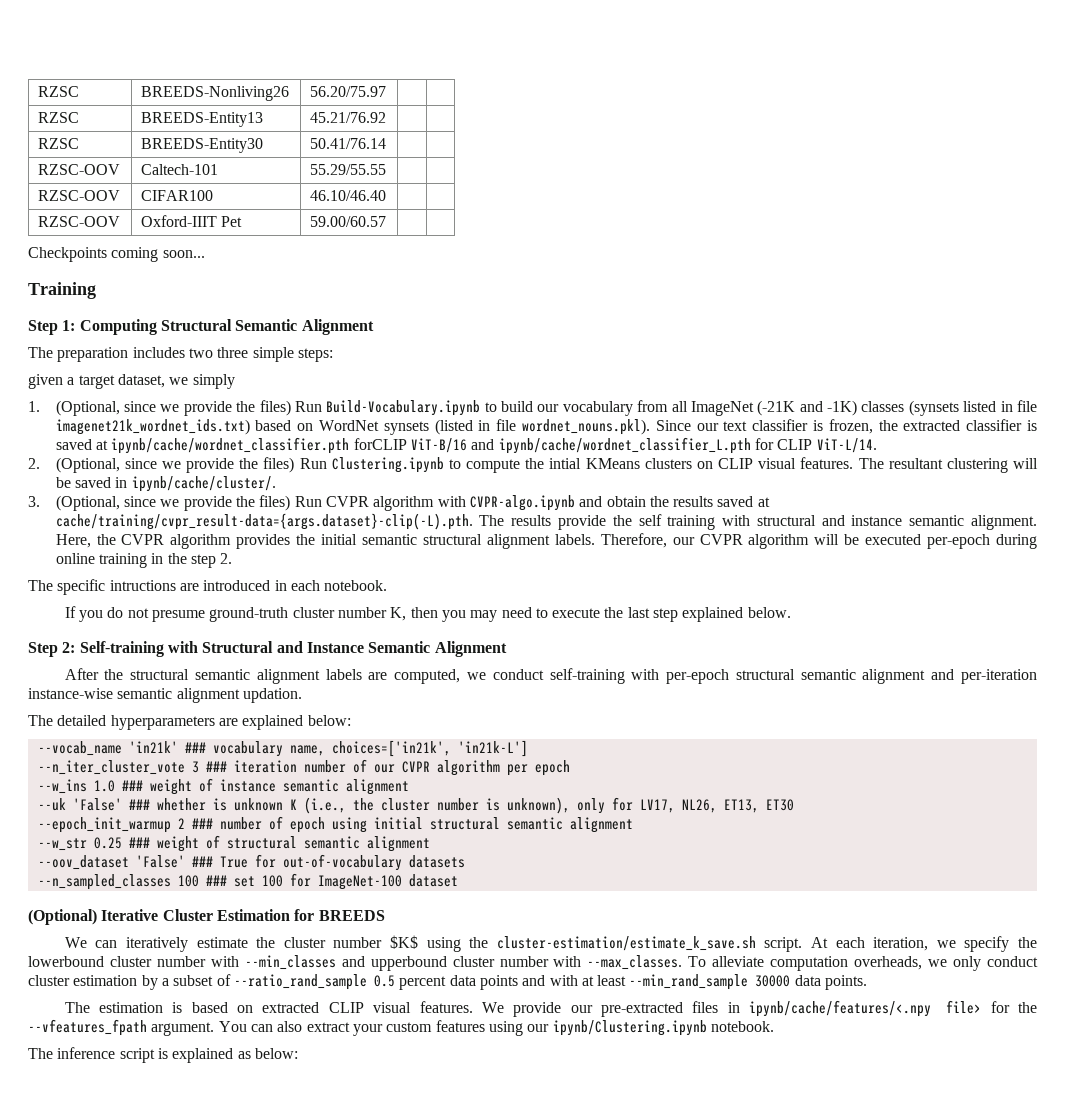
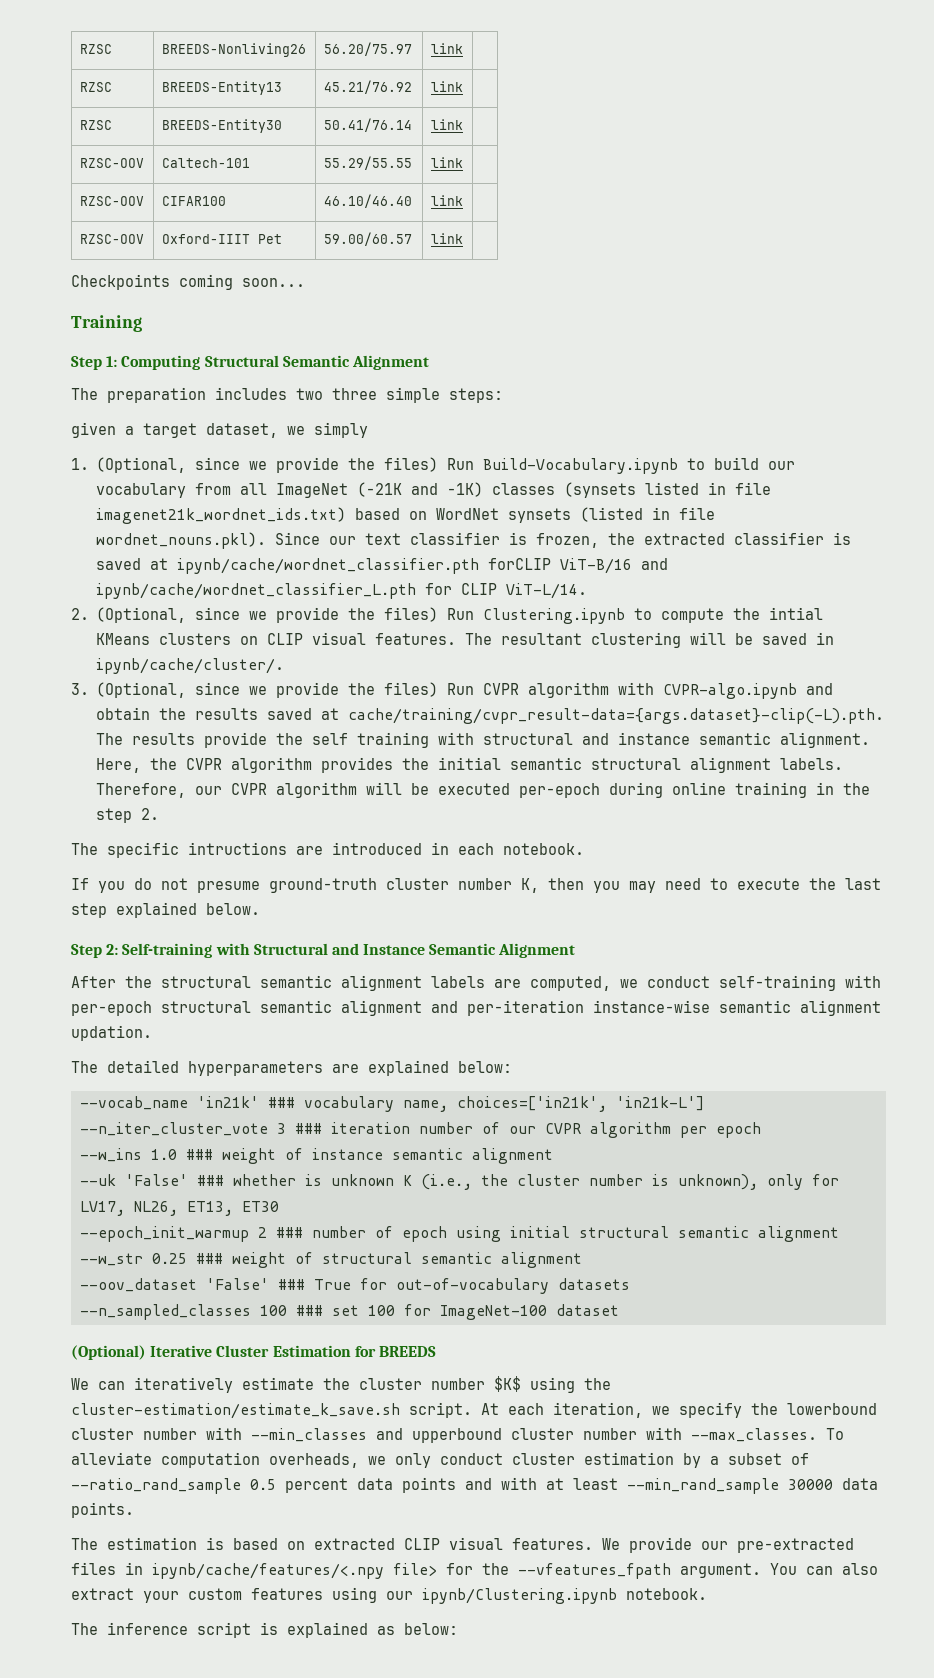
(387, 91) none -> [430,43,463,54] link
(387, 117) none -> [430,81,463,92] link
(387, 143) none -> [430,119,463,130] link
(387, 169) none -> [430,157,463,168] link
(387, 195) none -> [430,195,463,206] link
(387, 221) none -> [430,233,463,244] link

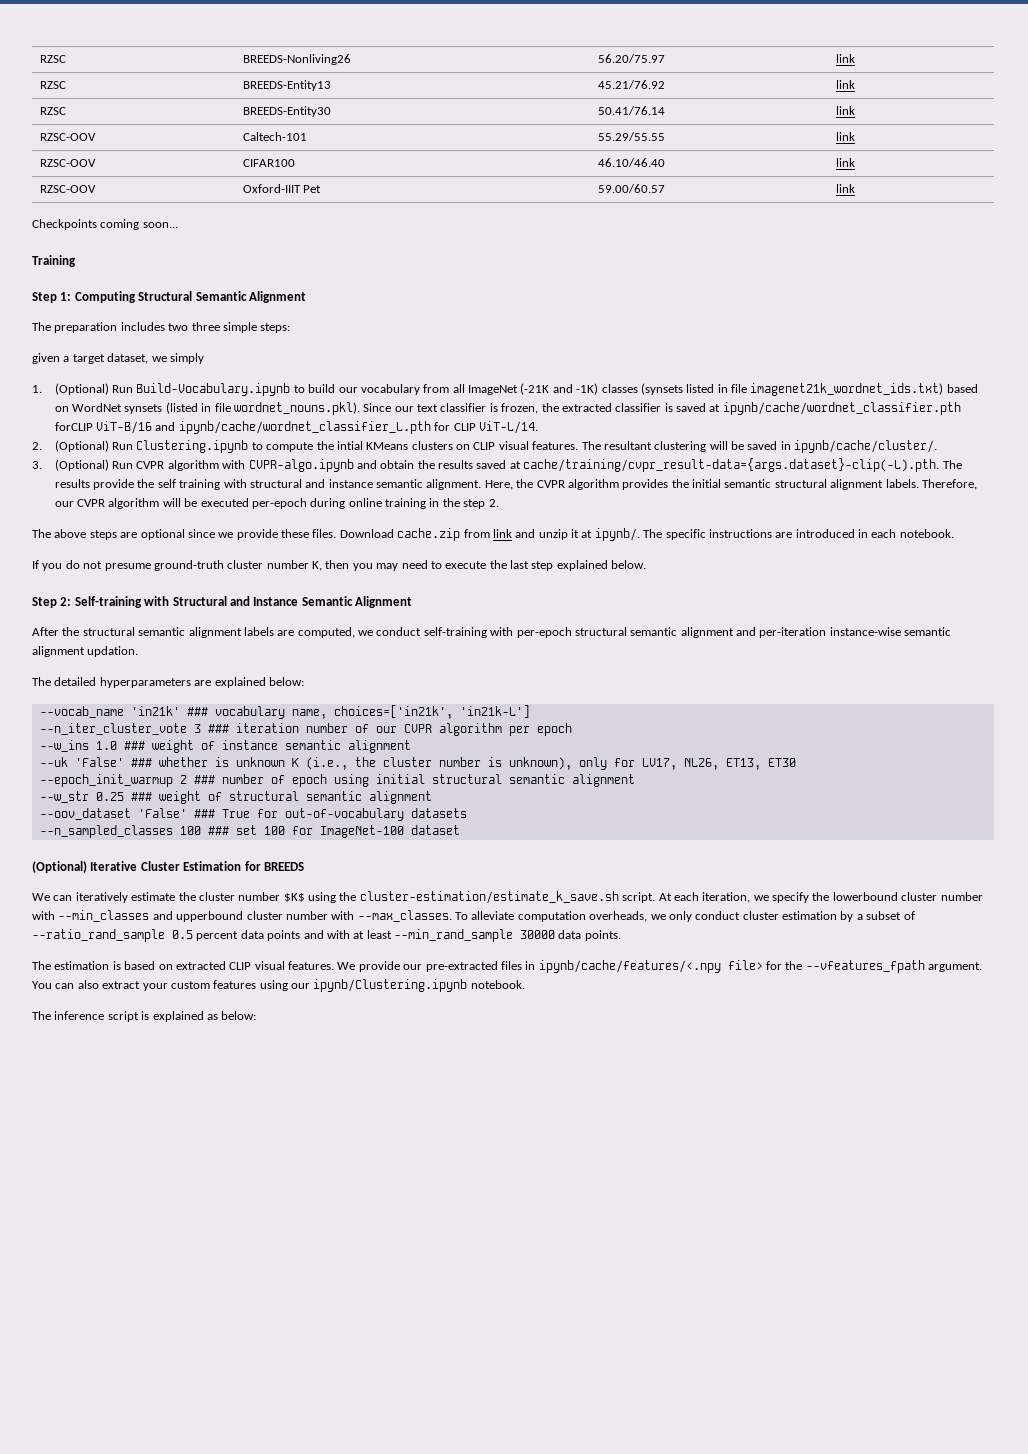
[96,457,439,473] (Optional, since we provide the files) -> [54,383,109,395] (Optional)
[96,607,439,623] (Optional, since we provide the files) -> [54,440,109,452] (Optional)
[96,682,439,698] (Optional, since we provide the files) -> [54,459,109,471] (Optional)
[107,842,287,858] specific intructions -> [54,528,772,541] above steps are optional since we provide these files. Download cache.zip from link and unzip it at ipynb/. The specific instructions

